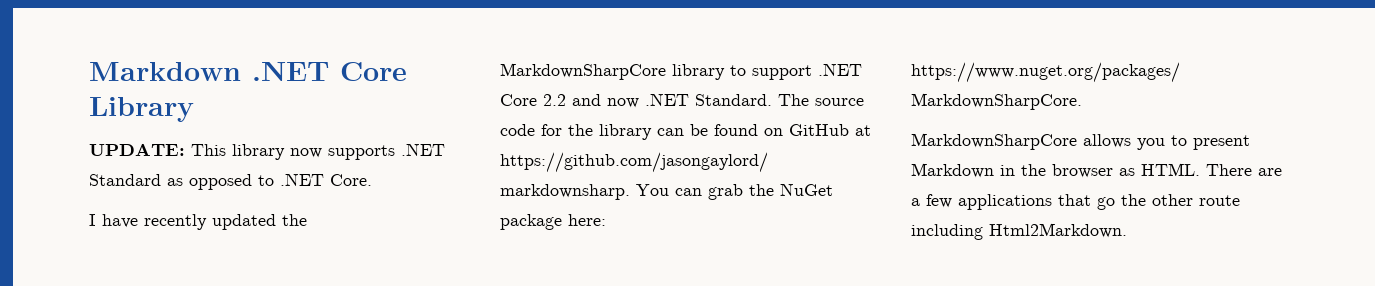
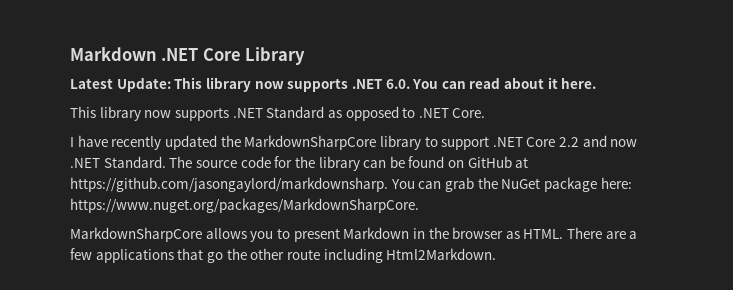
[89,143,185,156] UPDATE: -> [70,77,597,92] Latest Update: This library now supports .NET 6.0. You can read about it here. //

